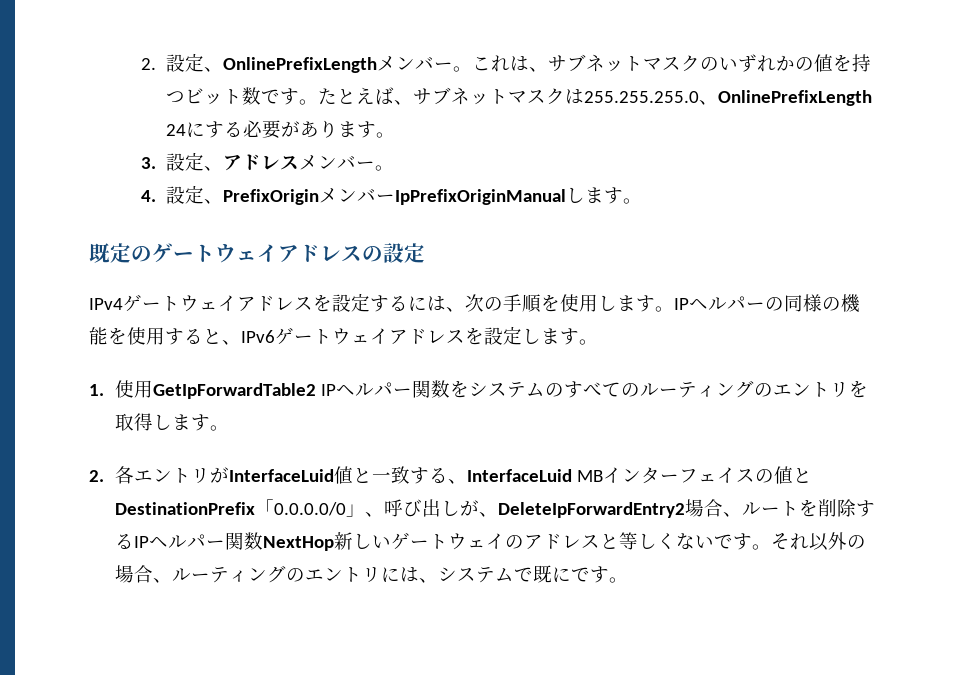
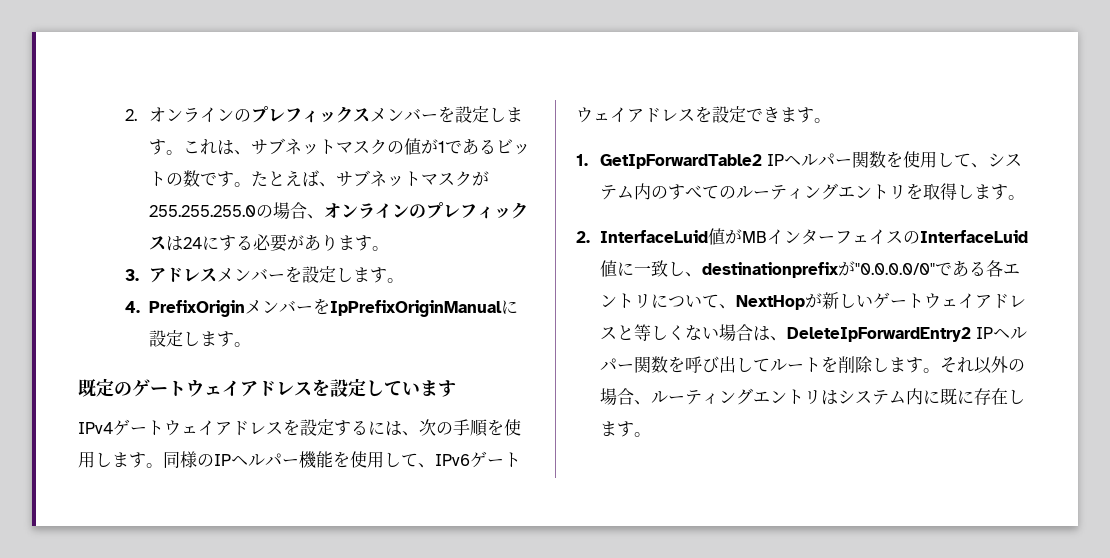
[140,53,454,73] 2.設定、OnlinePrefixLengthメンバー -> [125,106,523,123] [148,139,166,155] 2.オンラインのプレフィックスメンバーを設定します
[719,54,872,72] [166,88,243,105] いずれかの値を持つビット -> [403,138,530,155] [148,171,183,187] 値が1であるビットの
[565,89,873,106] は255.255.255.0、OnlinePrefixLength -> [471,171,489,186] [148,202,528,219] [148,236,183,251] が255.255.255.0の場合、オンラインのプレフィックスは
[166,152,224,171] 設定、 -> (140, 275) none
(376, 165) none -> [284,266,387,283] を設定します
[166,185,224,204] 設定、 -> (141, 307) none
[395,189,567,205] IpPrefixOriginManual -> [312,298,518,317] [148,330,183,347] をIpPrefixOriginManualに設定
[362,243,425,263] の設定 -> [312,378,456,397] を設定しています
[674,294,841,312] IPヘルパーの同様の -> [163,451,299,468] 同様のIPヘルパー
[165,328,222,345] すると -> [384,452,418,467] して
[522,328,541,344] し -> [746,107,780,123] でき
[114,380,153,398] 使用 -> (588, 160) none
[468,382,545,398] システム -> [902,151,1022,168] [599,183,651,200] 使用して、システム内
[753,383,773,397] の -> (838, 191) none
[114,466,572,484] 各エントリがInterfaceLuid値と一致する、InterfaceLuid -> [599,228,742,245] InterfaceLuid値が
[773,466,812,484] [114,499,875,518] [114,532,334,551] 値とDestinationPrefix「0.0.0.0/0」、呼び出しが、DeleteIpForwardEntry2場合、ルートを削除するIPヘルパー関数NextHop -> [919,230,1028,243] [599,260,1020,278] [599,293,822,310] InterfaceLuid値に一致し、destinationprefixが"0.0.0.0/0"である各エントリについて、NextHopが
[504,535,524,549] の -> (975, 301) none
[713,534,733,549] で -> [718,324,1027,342] [599,356,906,373] 場合は、DeleteIpForwardEntry2 IPヘルパー関数を呼び出してルートを削除しま
[285,565,590,583] のエントリには、システムで既にで -> [752,388,1025,405] [599,421,617,436] エントリはシステム内に既に存在しま

